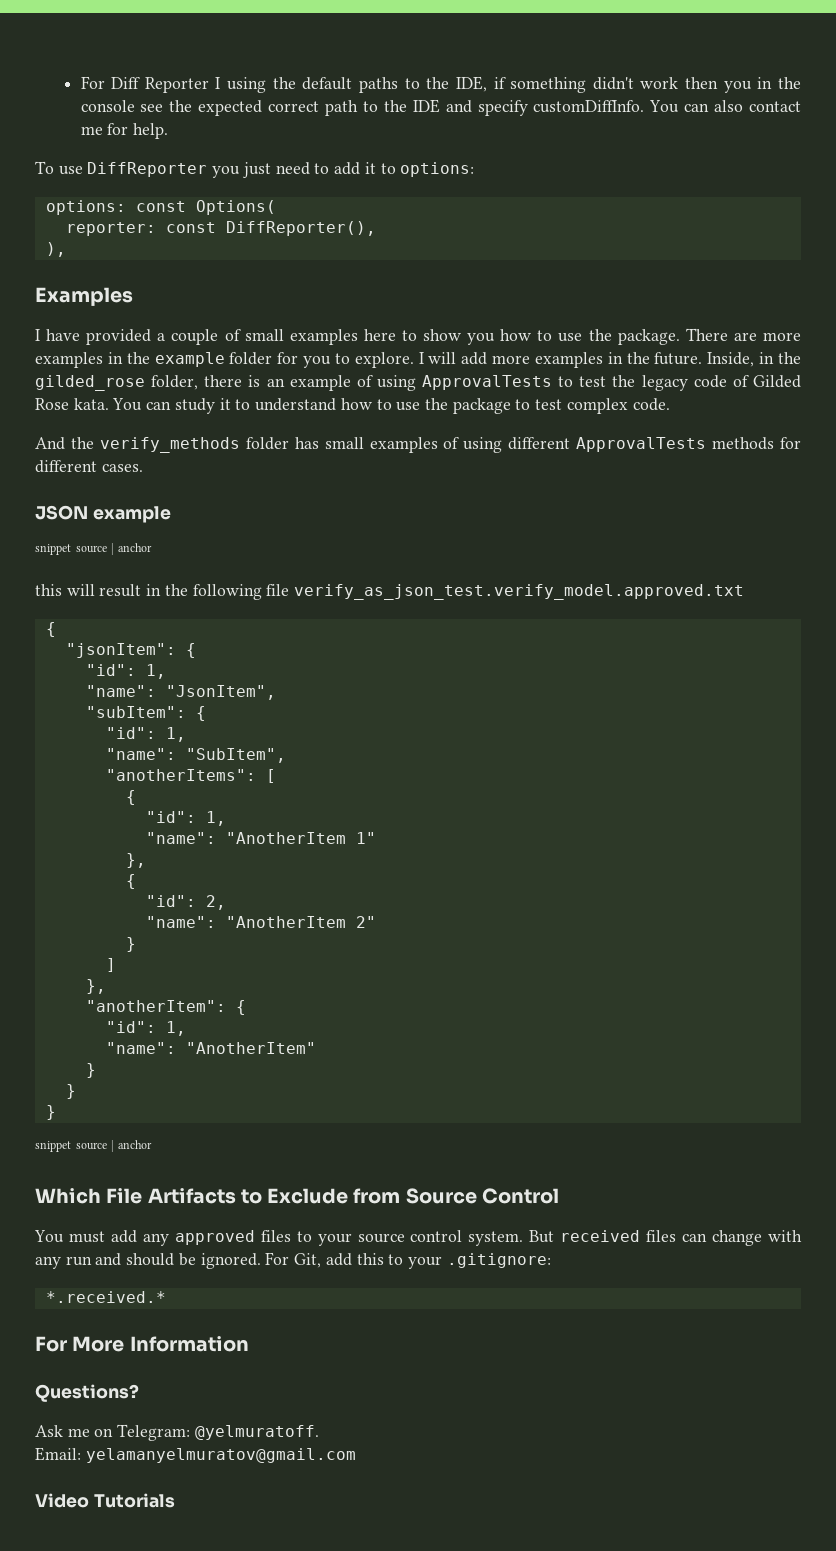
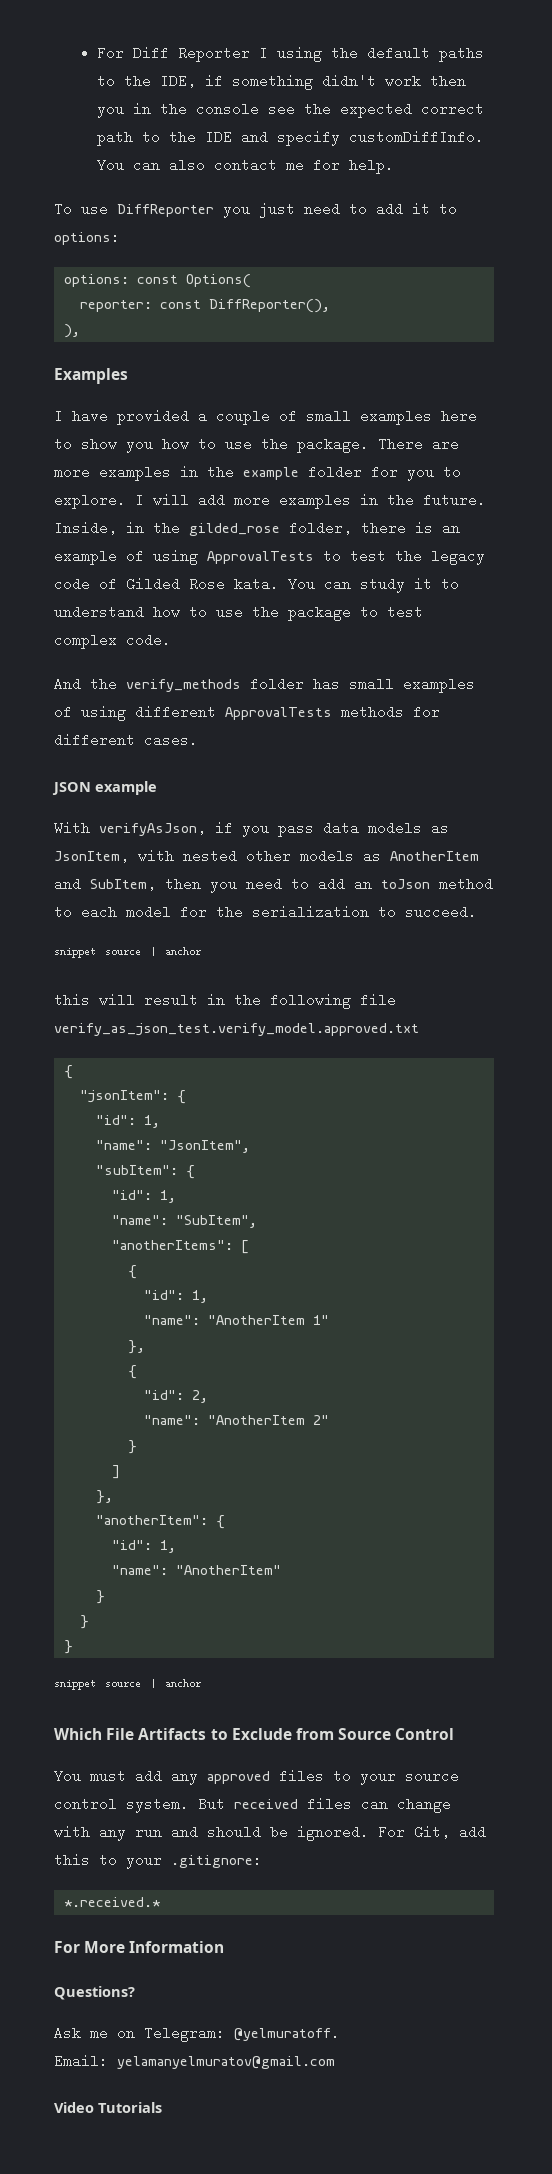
(171, 514) none -> [54,821,449,837] [54,849,479,863] [54,877,493,893] [54,905,477,919] // With verifyAsJson, if you pass data models as JsonItem, with nested other models as AnotherItem and SubItem, then you need to add an toJson method to each model for the serialization to succeed.

